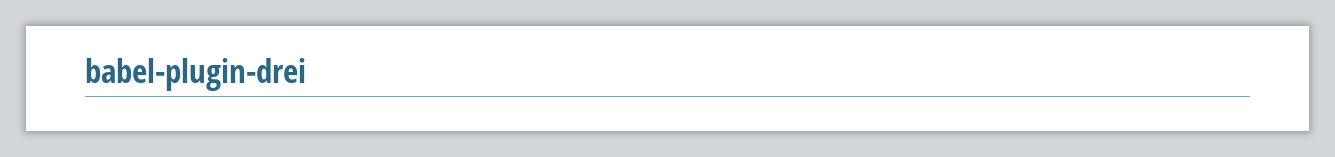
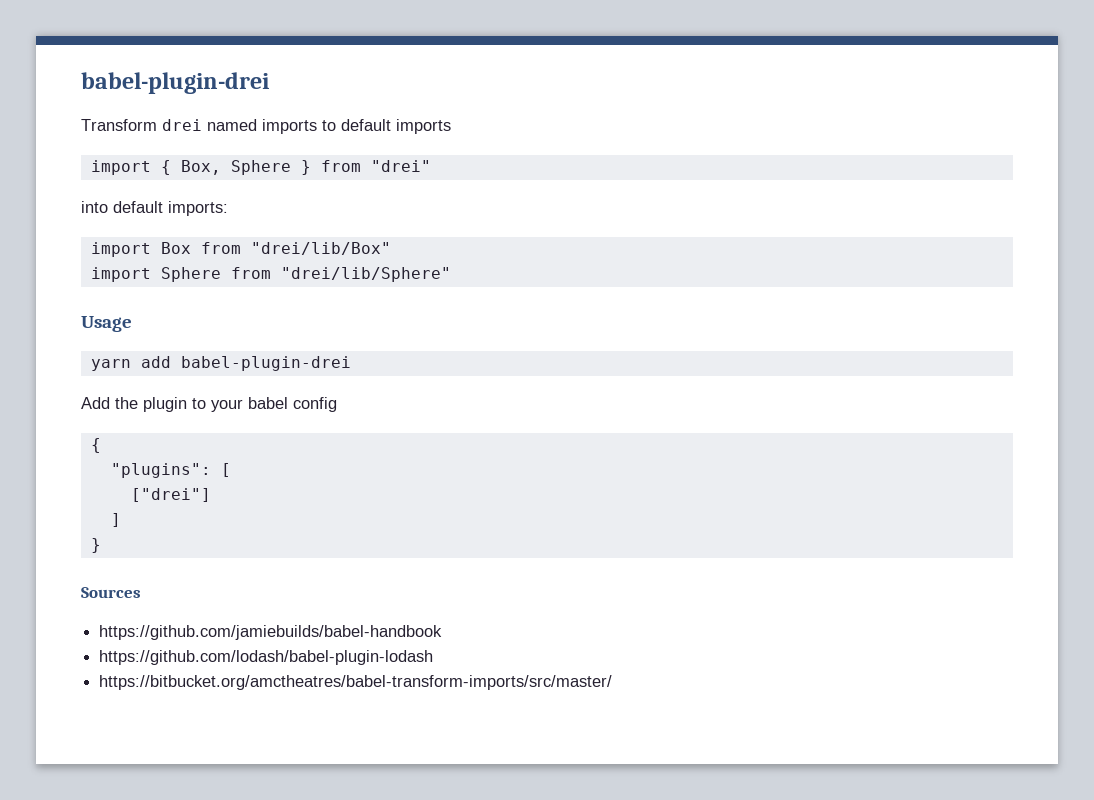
[85,58,306,91] babel-plugin-drei -> [81,72,270,94] [81,119,451,134] [90,160,431,175] [81,201,228,216] [90,242,391,257] [90,267,451,282] [81,316,132,332] [90,356,351,371] [81,397,337,412] [90,438,101,453] [110,463,231,478] [130,488,211,502] [110,513,121,527] [90,538,101,553] [81,587,141,598] [99,625,443,640] [99,650,434,665] [99,675,613,690] babel-plugin-drei // Transform drei named imports to default imports // import { Box, Sphere } from "drei" // into default imports: // import Box from "drei/lib/Box" // import Sphere from "drei/lib/Sphere" // Usage // yarn add babel-plugin-drei // Add the plugin to your babel config // { // "plugins": [ // ["drei"] // ] // } // Sources // https://github.com/jamiebuilds/babel-handbook // https://github.com/lodash/babel-plugin-lodash // https://bitbucket.org/amctheatres/babel-transform-imports/src/master/

